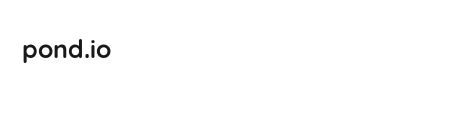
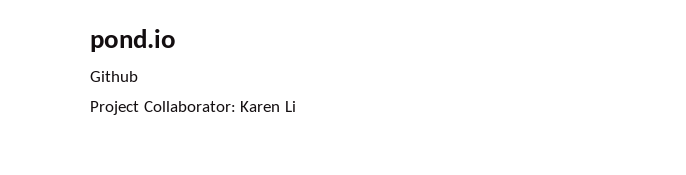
(111, 51) none -> [90,71,138,82] [90,101,296,115] // Github // Project Collaborator: Karen Li

